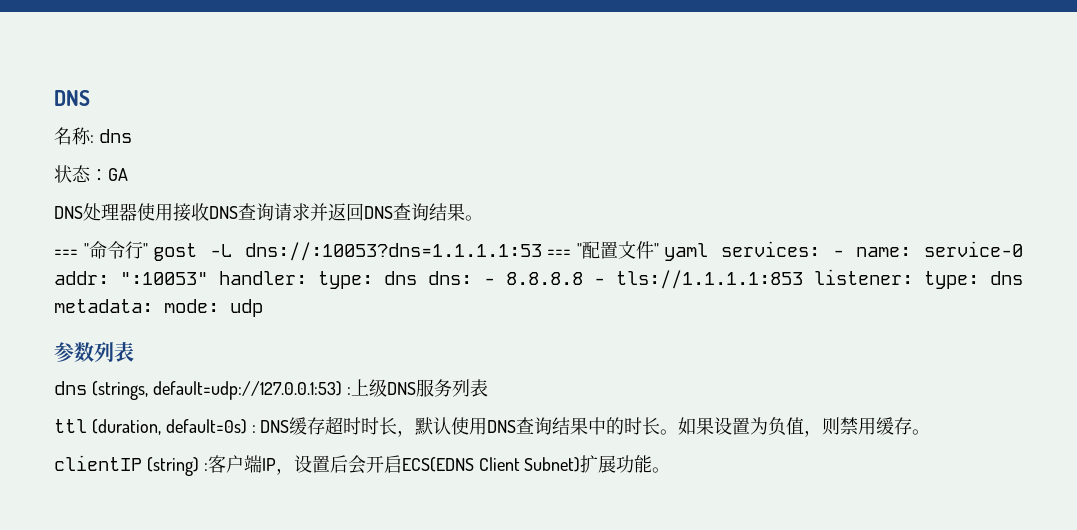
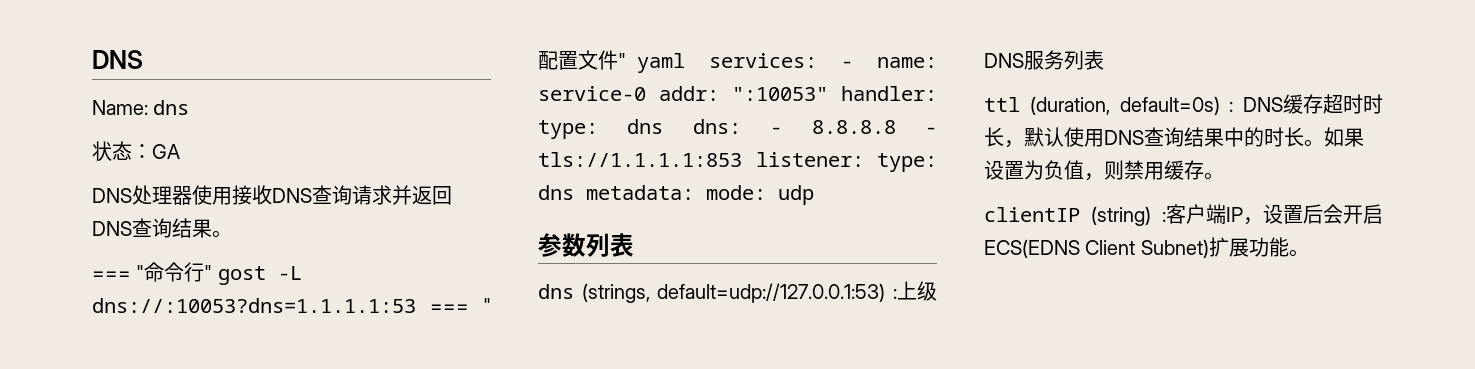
[54,127,94,145] 名称: -> [92,100,148,115] Name:

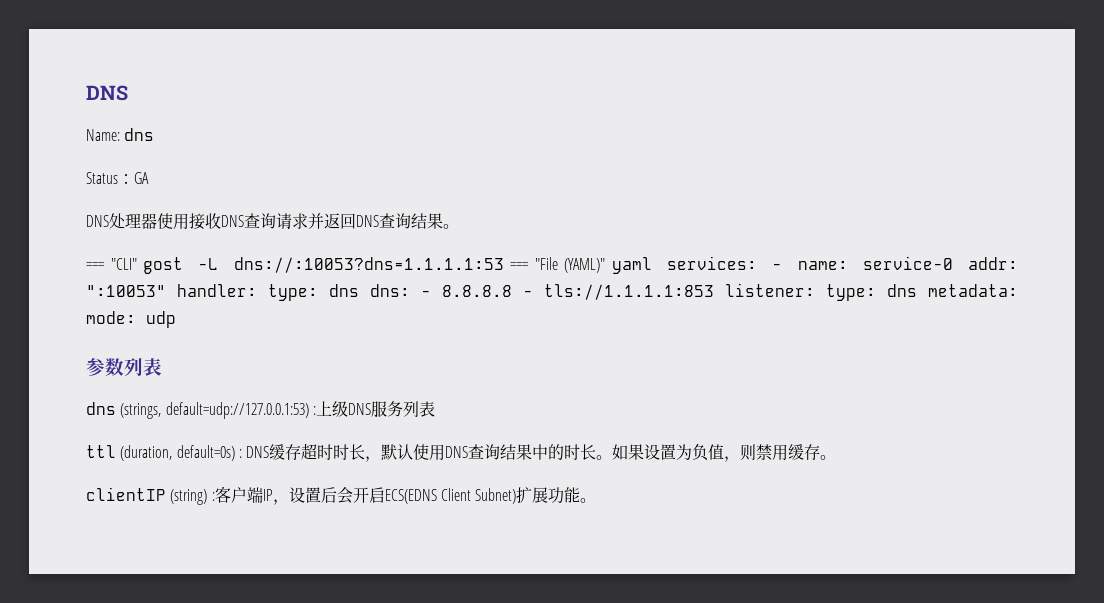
[92,141,132,161] 状态 -> [86,172,118,184] Status
[136,262,213,282] "命令行" -> [110,258,137,270] "CLI"
[483,298,491,313] [538,50,626,70] "配置文件" -> [534,257,606,273] "File (YAML)"

